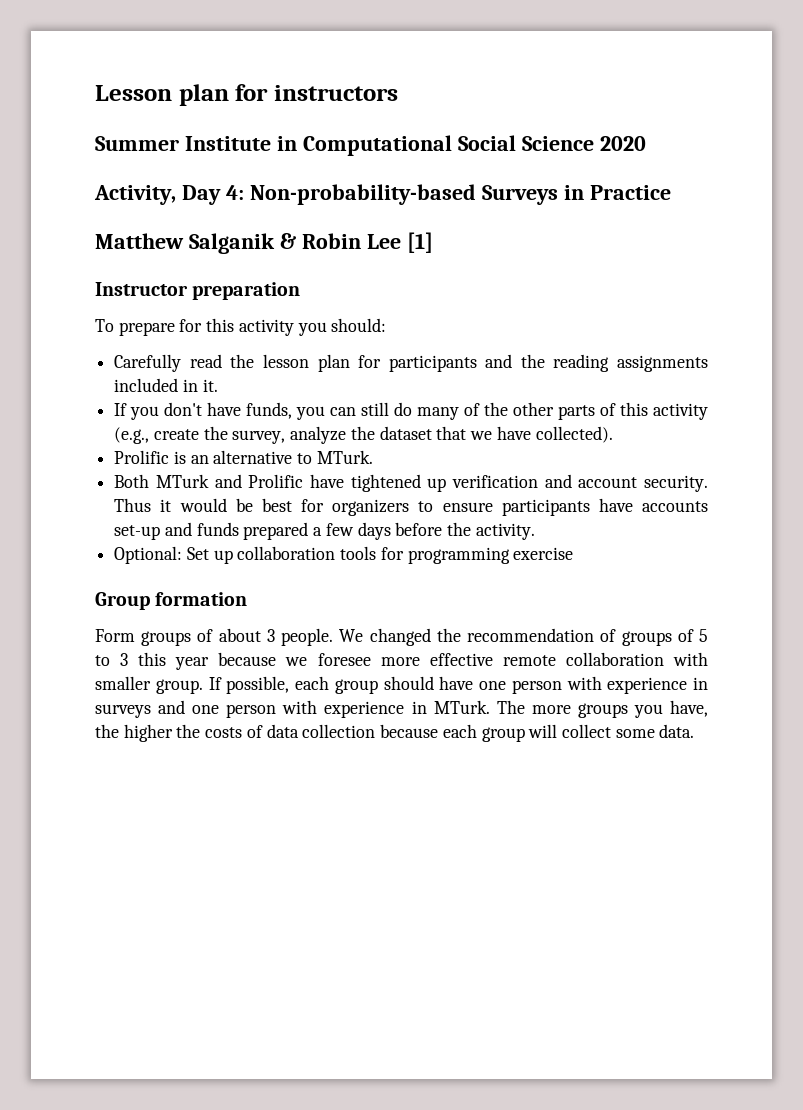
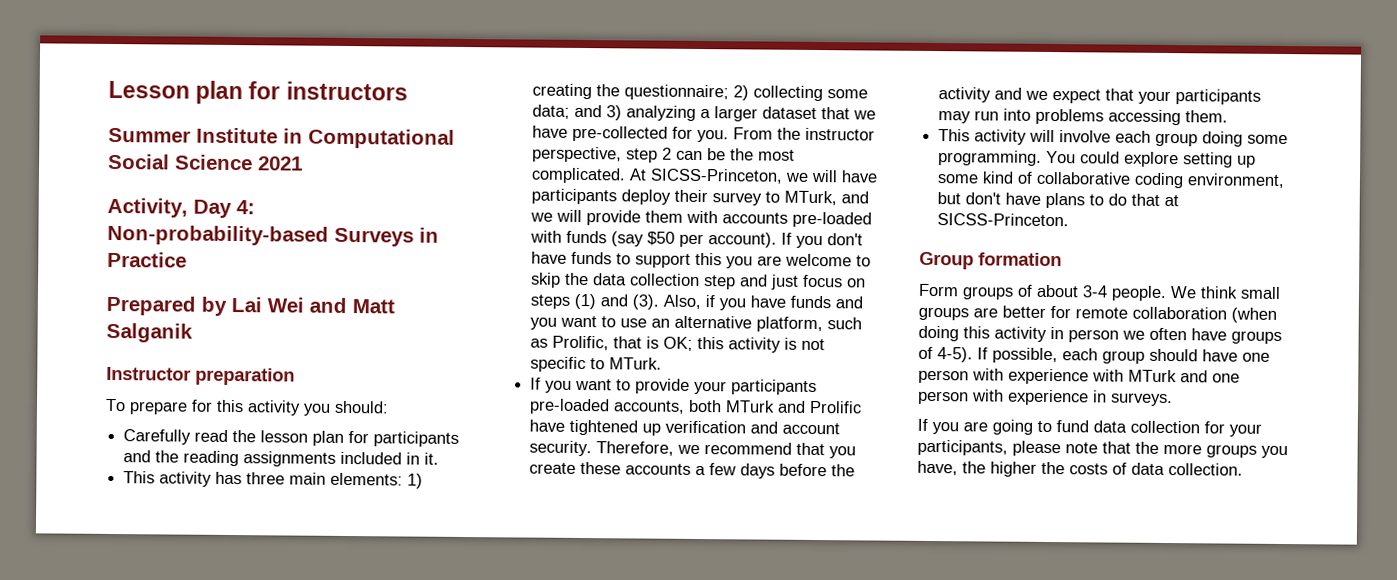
[599,136,646,151] 2020 -> [258,156,303,171] 2021
[95,232,433,254] Matthew Salganik & Robin Lee [1] -> [106,295,395,316] [106,322,193,343] Prepared by Lai Wei and Matt Salganik
[114,402,708,420] [114,426,613,444] [114,450,373,464] [114,474,150,488] If you don't have funds, you can still do many of the other parts of this activity (e.g., create the survey, analyze the dataset that we have collected). // Prolific is an alternative to MTurk. // Both -> [123,471,424,489] [532,83,869,102] [532,104,877,122] [532,125,876,143] [532,146,796,163] [531,167,879,184] [531,188,870,206] [530,209,873,228] [530,230,864,249] [531,251,872,269] [531,272,867,290] [530,293,864,311] [530,315,863,333] [530,335,826,353] [530,356,663,373] [530,377,818,396] [529,398,723,415] This activity has three main elements: 1) creating the questionnaire; 2) collecting some data; and 3) analyzing a larger dataset that we have pre-collected for you. From the instructor perspective, step 2 can be the most complicated. At SICSS-Princeton, we will have participants deploy their survey to MTurk, and we will provide them with accounts pre-loaded with funds (say $50 per account). If you don't have funds to support this you are welcome to skip the data collection step and just focus on steps (1) and (3). Also, if you have funds and you want to use an alternative platform, such as Prolific, that is OK; this activity is not specific to MTurk. // If you want to provide your participants pre-loaded accounts, both
[114,498,708,516] [114,522,309,540] Thus it would be best for organizers to ensure participants have accounts set-up and funds prepared -> [596,441,857,459] [529,461,692,475] Therefore, we recommend that you create these accounts
[475,523,535,540] [114,546,574,564] activity. // Optional: Set up collaboration tools for programming exercise -> [938,87,1262,105] [938,108,1229,126] [938,129,1289,147] [938,150,1257,168] [937,171,1286,189] [937,192,1180,209] [937,213,1070,227] activity and we expect that your participants may run into problems accessing them. // This activity will involve each group doing some programming. You could explore setting up some kind of collaborative coding environment, but don't have plans to do that at SICSS-Princeton.
[266,629,275,642] 3 -> [1082,285,1108,298] 3-4
[369,628,709,646] [95,652,708,670] [95,676,203,694] changed the recommendation of groups of 5 to 3 this year because we foresee more effective remote collaboration with smaller group. -> [1200,286,1281,299] [918,305,1277,323] [918,325,1282,344] [918,346,973,363] think small groups are better for remote collaboration (when doing this activity in person we often have groups of 4-5).
[693,677,708,690] [95,704,151,718] in surveys -> [1092,369,1177,383] with MTurk
[433,700,525,714] MTurk. The -> [1111,392,1173,407] [917,418,1262,437] [917,439,1159,457] surveys. // If you are going to fund data collection for your participants, please note that the
[302,724,695,742] collection because each group will collect some data. -> [1168,463,1243,476] collection.

